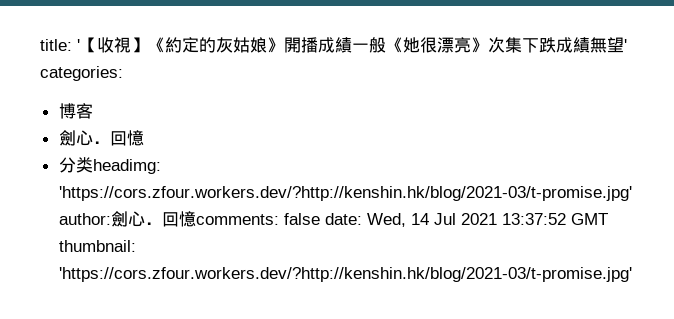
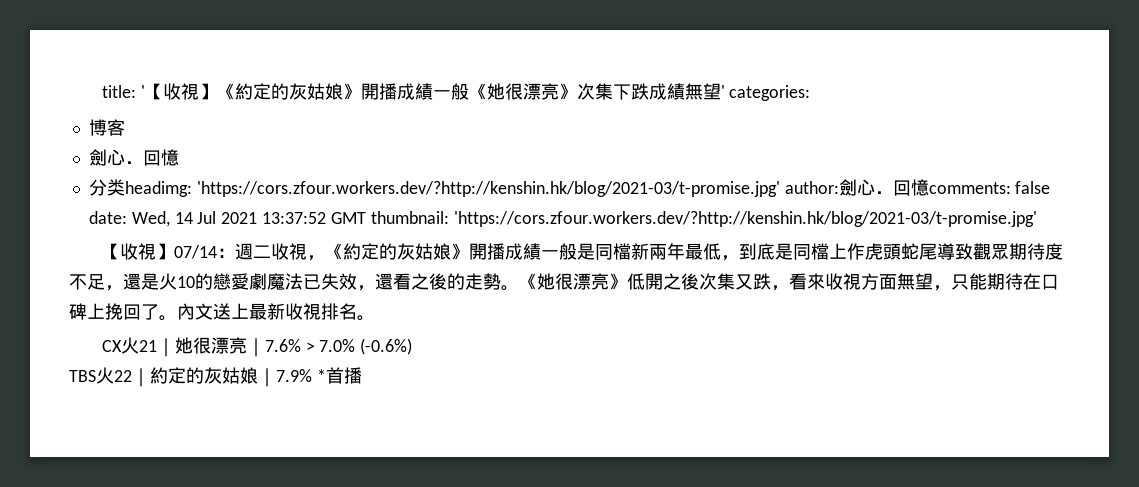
(632, 274) none -> [101,243,1063,261] [69,273,1059,291] [69,303,375,321] [101,337,413,357] [69,367,362,387] // 【收視】07/14：週二收視，《約定的灰姑娘》開播成績一般是同檔新兩年最低，到底是同檔上作虎頭蛇尾導致觀眾期待度不足，還是火10的戀愛劇魔法已失效，還看之後的走勢。《她很漂亮》低開之後次集又跌，看來收視方面無望，只能期待在口碑上挽回了。內文送上最新收視排名。 // CX火21｜她很漂亮｜7.6% > 7.0% (-0.6%) // TBS火22｜約定的灰姑娘｜7.9% *首播

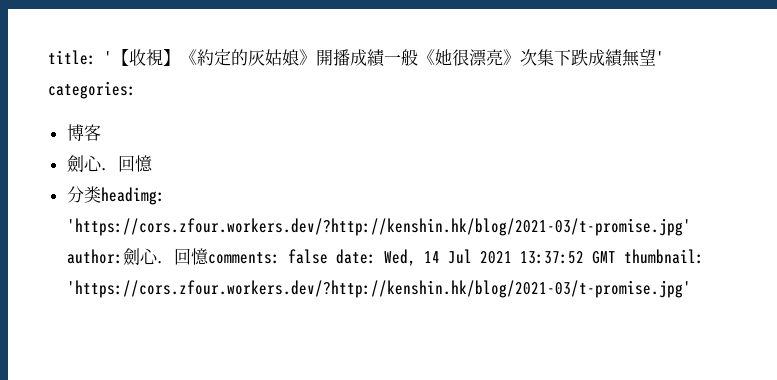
[101,243,1063,261] [69,273,1059,291] [69,303,375,321] [101,337,413,357] [69,367,362,387] // 【收視】07/14：週二收視，《約定的灰姑娘》開播成績一般是同檔新兩年最低，到底是同檔上作虎頭蛇尾導致觀眾期待度不足，還是火10的戀愛劇魔法已失效，還看之後的走勢。《她很漂亮》低開之後次集又跌，看來收視方面無望，只能期待在口碑上挽回了。內文送上最新收視排名。 // CX火21｜她很漂亮｜7.6% > 7.0% (-0.6%) // TBS火22｜約定的灰姑娘｜7.9% *首播 -> (691, 289) none

